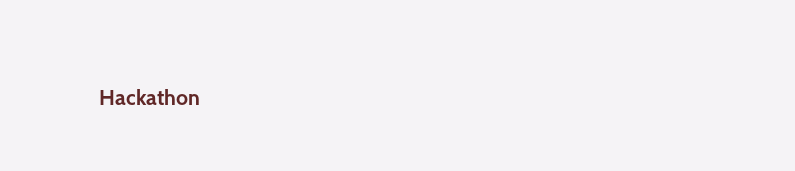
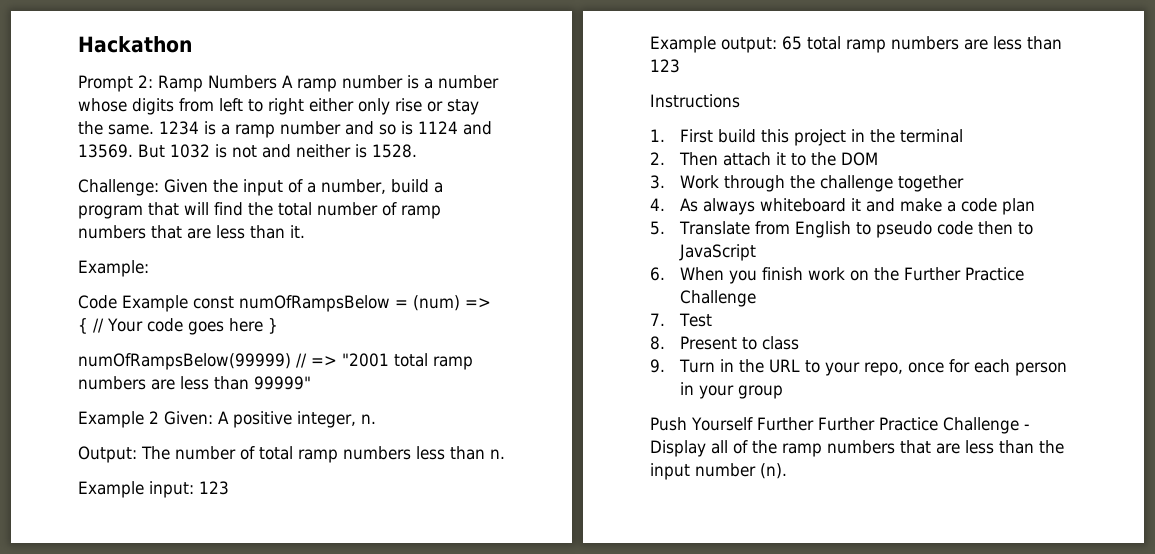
(200, 97) none -> [78,75,499,92] [78,98,479,115] [78,121,492,138] [78,144,417,158] [78,179,443,196] [78,202,441,219] [78,225,305,239] [78,260,149,277] [78,295,491,312] [78,318,278,335] [78,353,473,370] [78,376,311,390] [78,411,376,428] [78,446,505,463] [78,481,229,498] [650,36,1062,53] [650,59,680,73] [650,94,740,108] [650,129,964,146] [650,152,879,166] [650,175,965,192] [650,198,1036,215] [650,221,1034,238] [679,244,757,261] [650,267,1025,284] [680,290,757,307] [650,313,713,327] [650,336,800,350] [650,359,1068,376] [680,382,784,399] [650,417,1030,434] [650,440,1064,457] [650,463,787,480] // Prompt 2: Ramp Numbers A ramp number is a number whose digits from left to right either only rise or stay the same. 1234 is a ramp number and so is 1124 and 13569. But 1032 is not and neither is 1528. // Challenge: Given the input of a number, build a program that will find the total number of ramp numbers that are less than it. // Example: // Code Example const numOfRampsBelow = (num) => { // Your code goes here } // numOfRampsBelow(99999) // => "2001 total ramp numbers are less than 99999" // Example 2 Given: A positive integer, n. // Output: The number of total ramp numbers less than n. // Example input: 123 // Example output: 65 total ramp numbers are less than 123 // Instructions // 1. First build this project in the terminal // 2. Then attach it to the DOM // 3. Work through the challenge together // 4. As always whiteboard it and make a code plan // 5. Translate from English to pseudo code then to JavaScript // 6. When you finish work on the Further Practice Challenge // 7. Test // 8. Present to class // 9. Turn in the URL to your repo, once for each person in your group // Push Yourself Further Further Practice Challenge - Display all of the ramp numbers that are less than the input number (n).

